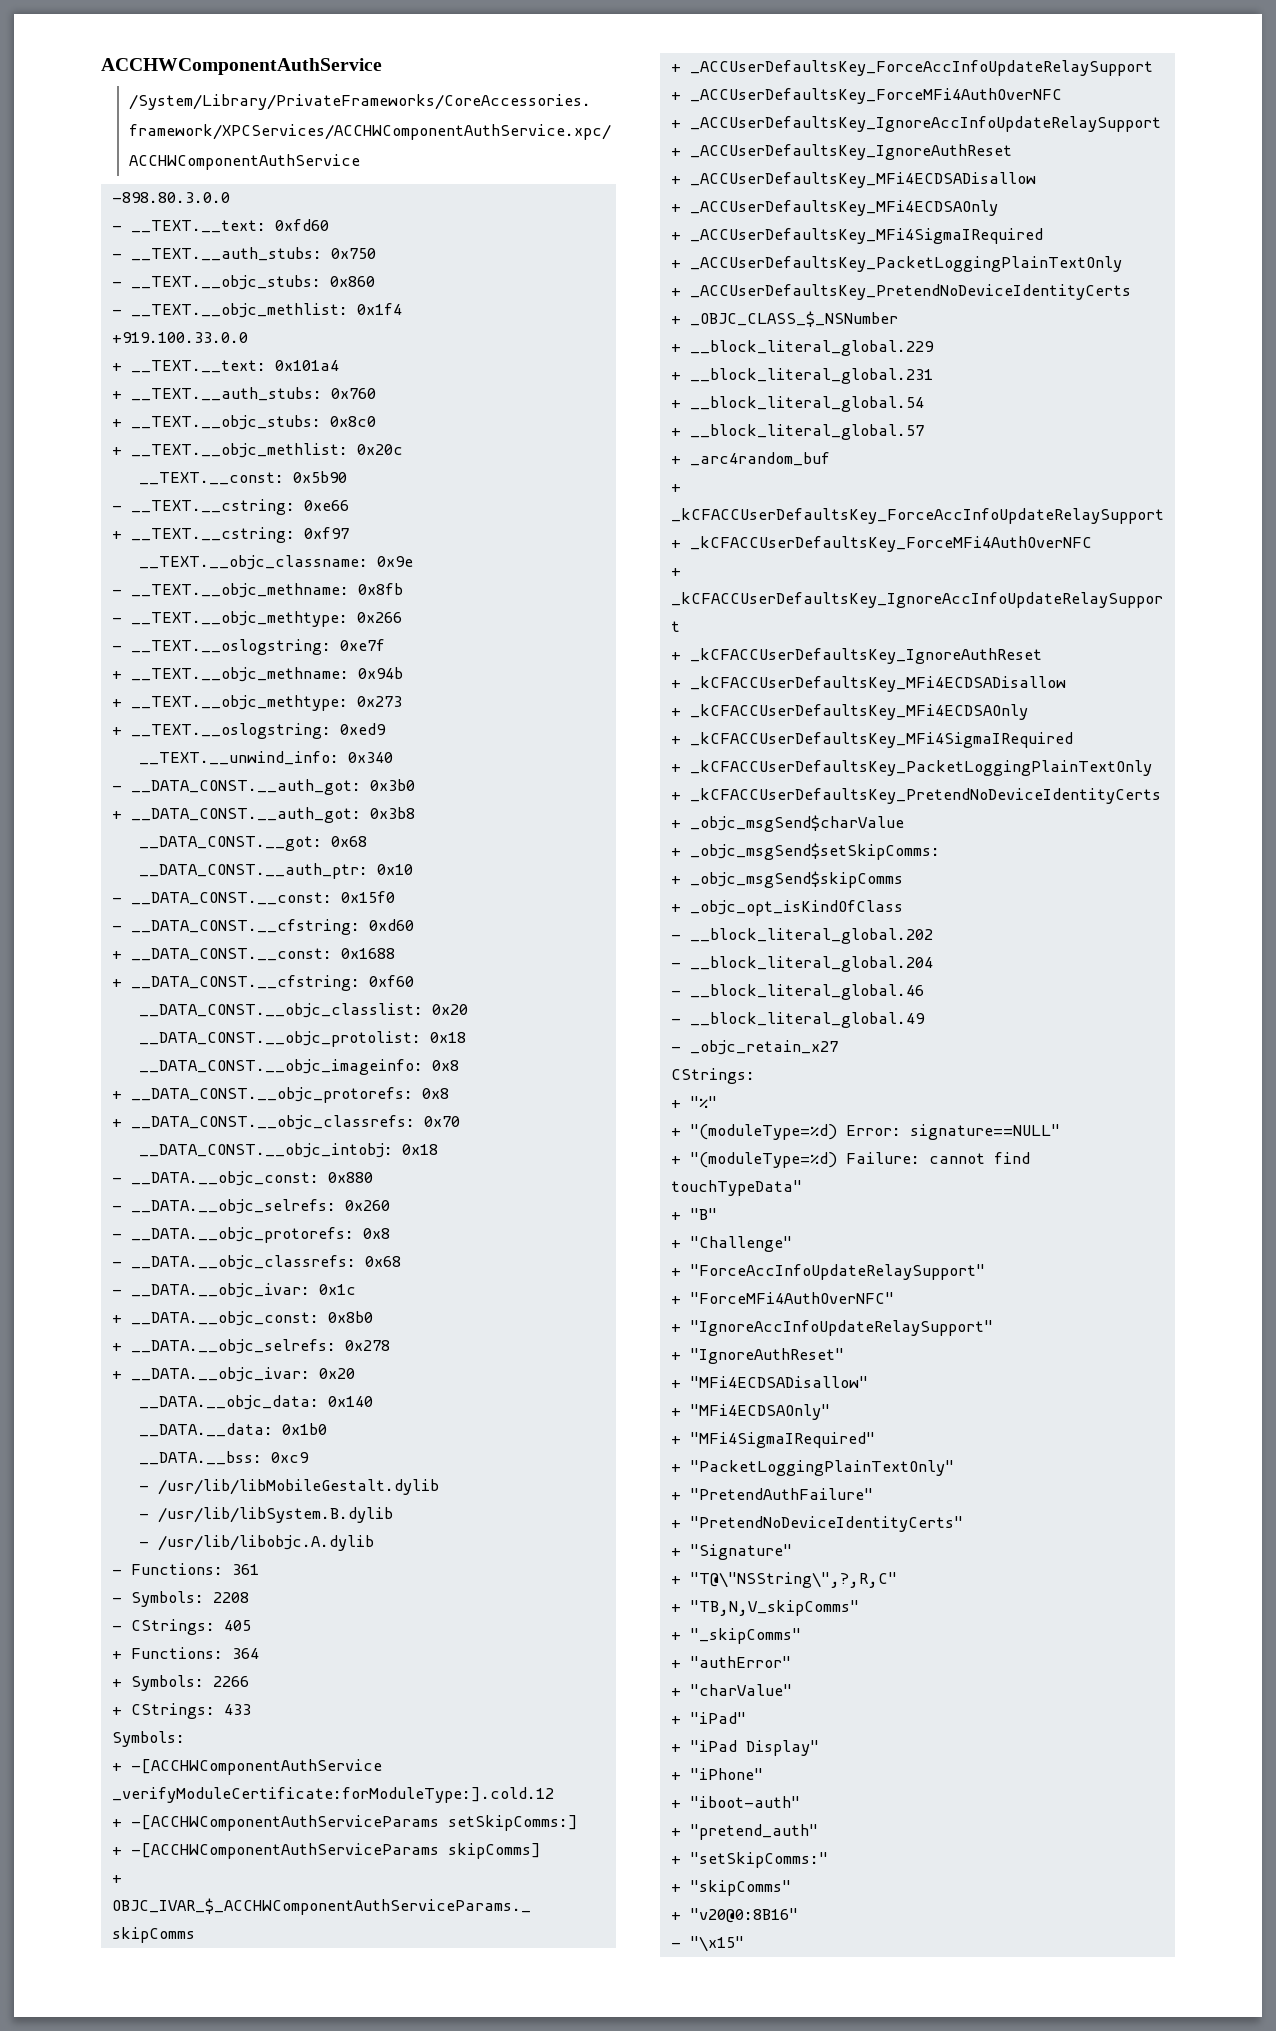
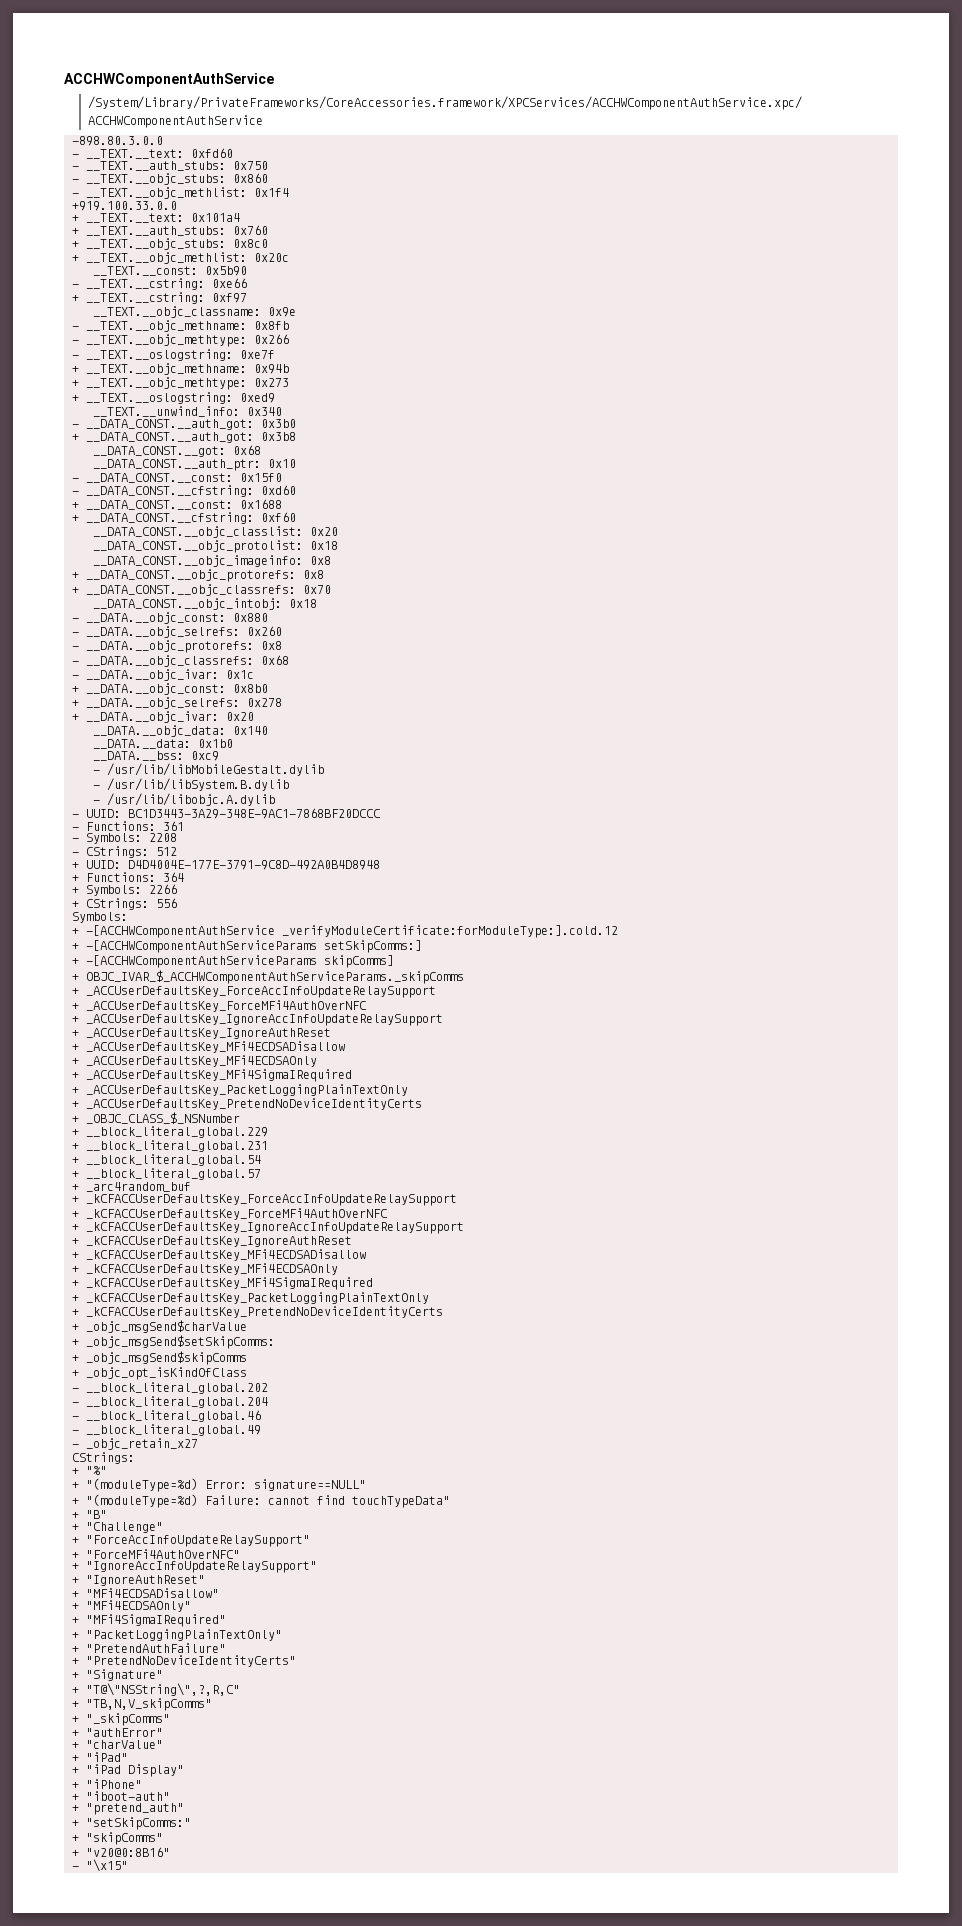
(374, 1543) none -> [72,808,382,819] // - UUID: BC1D3443-3A29-348E-9AC1-7868BF20DCCC
[223,1620,251,1631] 405 -> [156,847,178,856] [72,860,381,870] 512 // + UUID: D4D4004E-177E-3791-9C8D-492A0B4D8948
[223,1704,251,1715] 433 -> [156,898,178,908] 556

